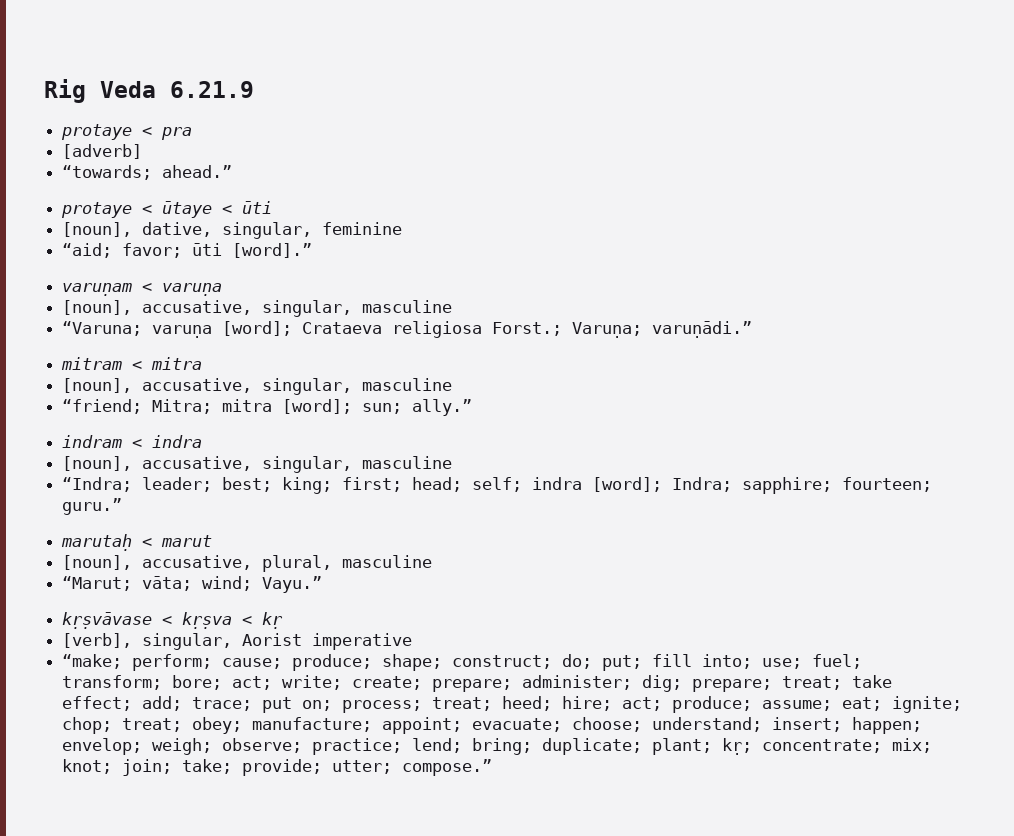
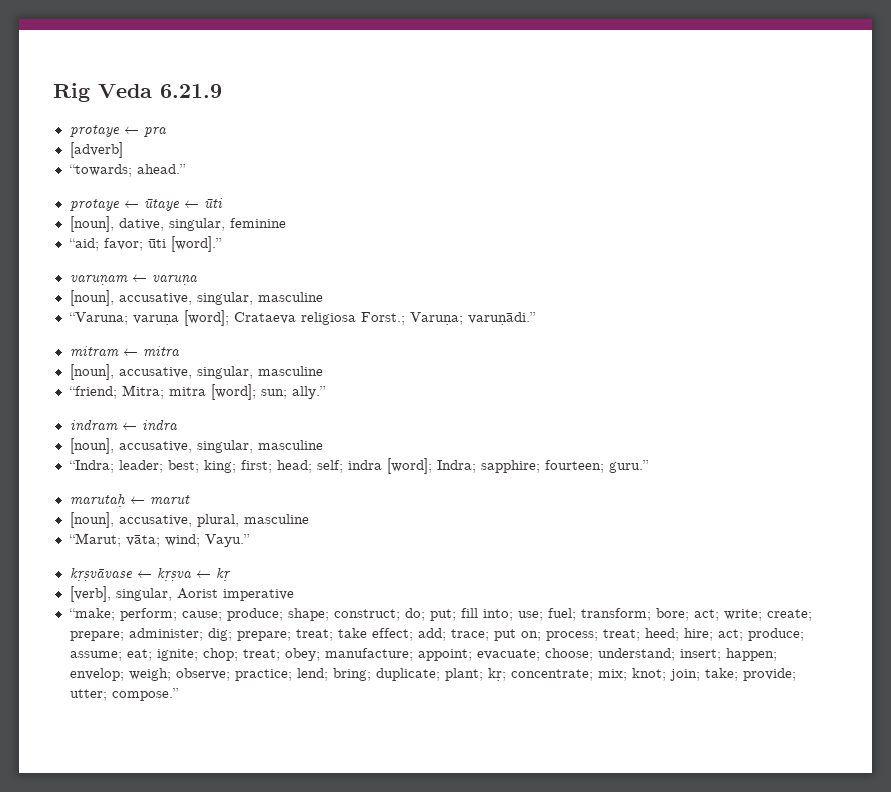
[142,127,153,136] < -> [123,126,139,134] ←
[142,201,233,218] < ūtaye < -> [123,199,199,211] ← ūtaye ←
[142,283,153,292] < -> [131,274,147,282] ←
[132,361,143,370] < -> [122,348,138,356] ←
[132,439,143,448] < -> [121,422,137,430] ←
[142,538,153,547] < -> [129,496,145,504] ←
[162,612,253,629] < kṛṣva < -> [136,567,211,581] ← kṛṣva ←

